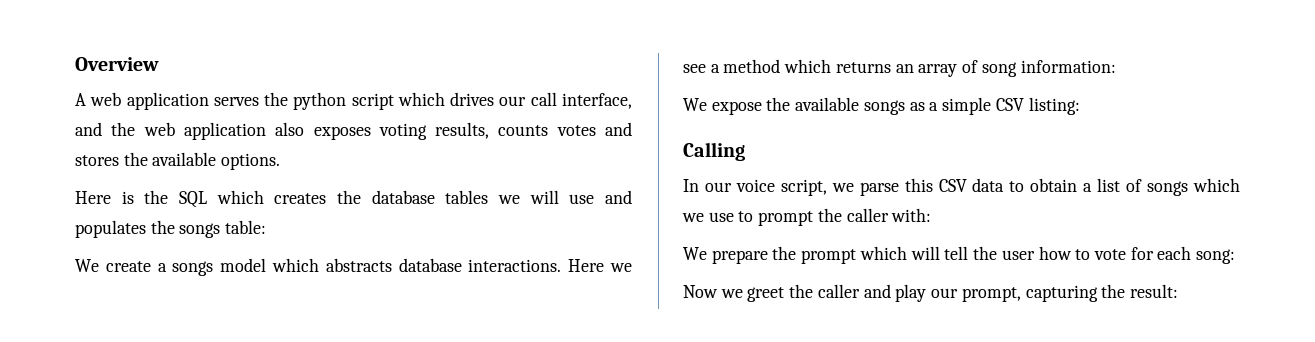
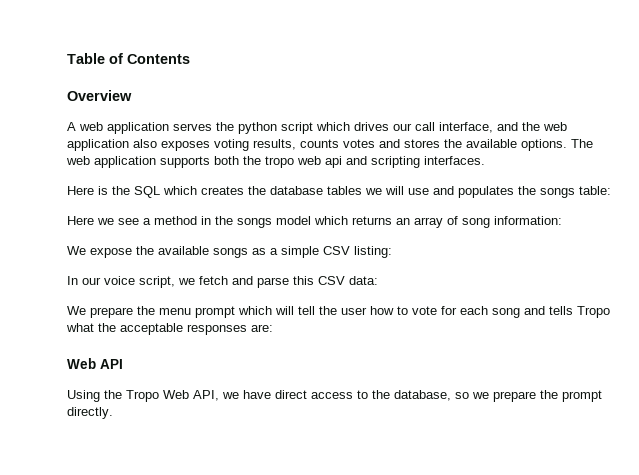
(75, 64) none -> [67,53,190,64] Table of Contents //
(281, 161) none -> [571,139,593,148] [66,156,485,168] The web application supports both the tropo web api and scripting interfaces.
[75,258,562,276] We create a songs model which abstracts database interactions. -> (611, 190) none
(781, 66) none -> [201,216,311,228] in the songs model
[683,142,745,161] // Calling -> (392, 252) none
(854, 187) none -> [199,276,253,285] fetch and
[972,178,1240,196] [682,208,932,226] data to obtain a list of songs which we use to prompt the caller with: -> [349,276,378,285] data:
(797, 253) none -> [159,308,191,315] menu
[1196,249,1236,264] [683,284,1178,302] song: // Now we greet the caller and play our prompt, capturing the result: -> [492,306,610,318] [66,323,273,335] [67,358,123,369] [67,390,602,402] [67,407,113,419] song and tells Tropo what the acceptable responses are: // Web API // Using the Tropo Web API, we have direct access to the database, so we prepare the prompt directly.

